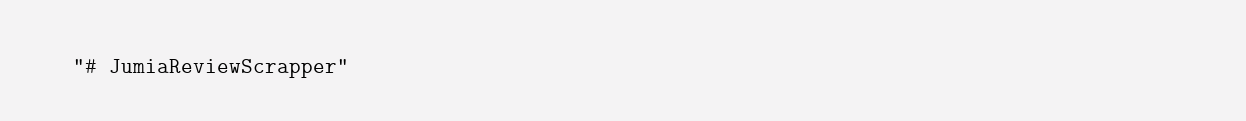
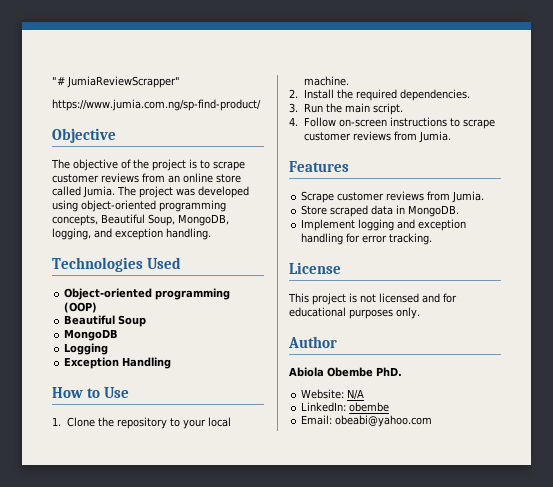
(349, 68) none -> [52,99,261,111] [52,128,116,143] [51,159,245,171] [52,173,241,183] [52,186,249,198] [52,200,226,212] [52,214,229,226] [52,228,211,240] [52,257,182,272] [64,288,231,300] [64,302,98,313] [64,315,147,327] [64,329,119,341] [64,343,109,355] [64,357,172,369] [52,387,130,398] [52,417,232,429] [304,76,350,86] [289,89,471,101] [289,103,404,115] [289,117,496,129] [304,131,452,143] [289,161,349,172] [301,191,485,203] [301,205,460,217] [301,219,467,231] [301,233,433,245] [289,262,341,274] [288,293,457,305] [289,307,420,319] [288,336,337,348] [289,367,402,377] [301,389,365,400] [301,402,390,412] [301,415,433,427] // https://www.jumia.com.ng/sp-find-product/ // Objective // The objective of the project is to scrape customer reviews from an online store called Jumia. The project was developed using object-oriented programming concepts, Beautiful Soup, MongoDB, logging, and exception handling. // Technologies Used // Object-oriented programming (OOP) // Beautiful Soup // MongoDB // Logging // Exception Handling // How to Use // 1. Clone the repository to your local machine. // 2. Install the required dependencies. // 3. Run the main script. // 4. Follow on-screen instructions to scrape customer reviews from Jumia. // Features // Scrape customer reviews from Jumia. // Store scraped data in MongoDB. // Implement logging and exception handling for error tracking. // License // This project is not licensed and for educational purposes only. // Author // Abiola Obembe PhD. // Website: N/A // LinkedIn: obembe // Email: obeabi@yahoo.com

